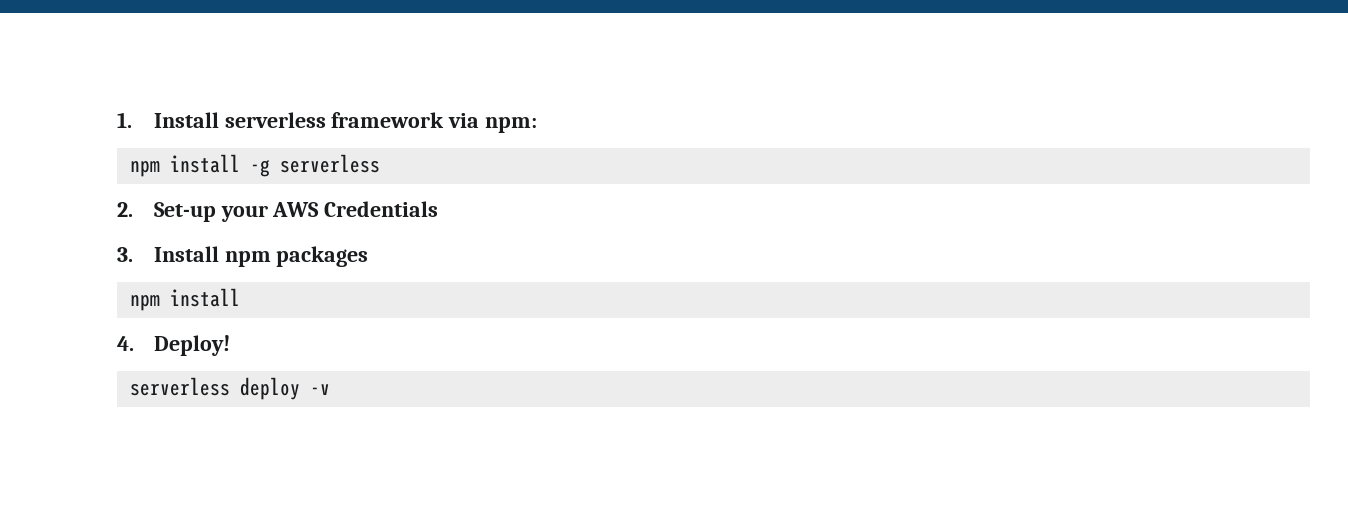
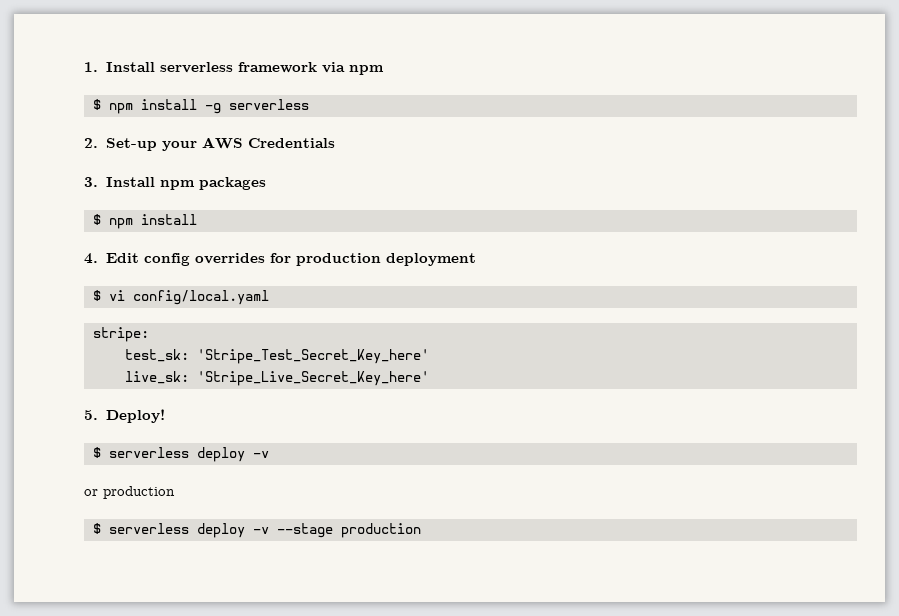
[485,117,538,133] npm: // -> [348,65,384,75] [93,99,101,110] npm // $
(369, 256) none -> [93,214,101,225] $
(134, 343) none -> [105,253,476,266] [93,290,269,305] [93,327,149,342] [125,349,429,364] [125,371,429,386] [84,410,98,420] Edit config overrides for production deployment // $ vi config/local.yaml // stripe: // test_sk: 'Stripe_Test_Secret_Key_here' // live_sk: 'Stripe_Live_Secret_Key_here' // 5.
[130,377,331,400] serverless deploy -v -> [93,447,269,462] [84,486,175,499] [93,523,421,538] $ serverless deploy -v // or production // $ serverless deploy -v --stage production

